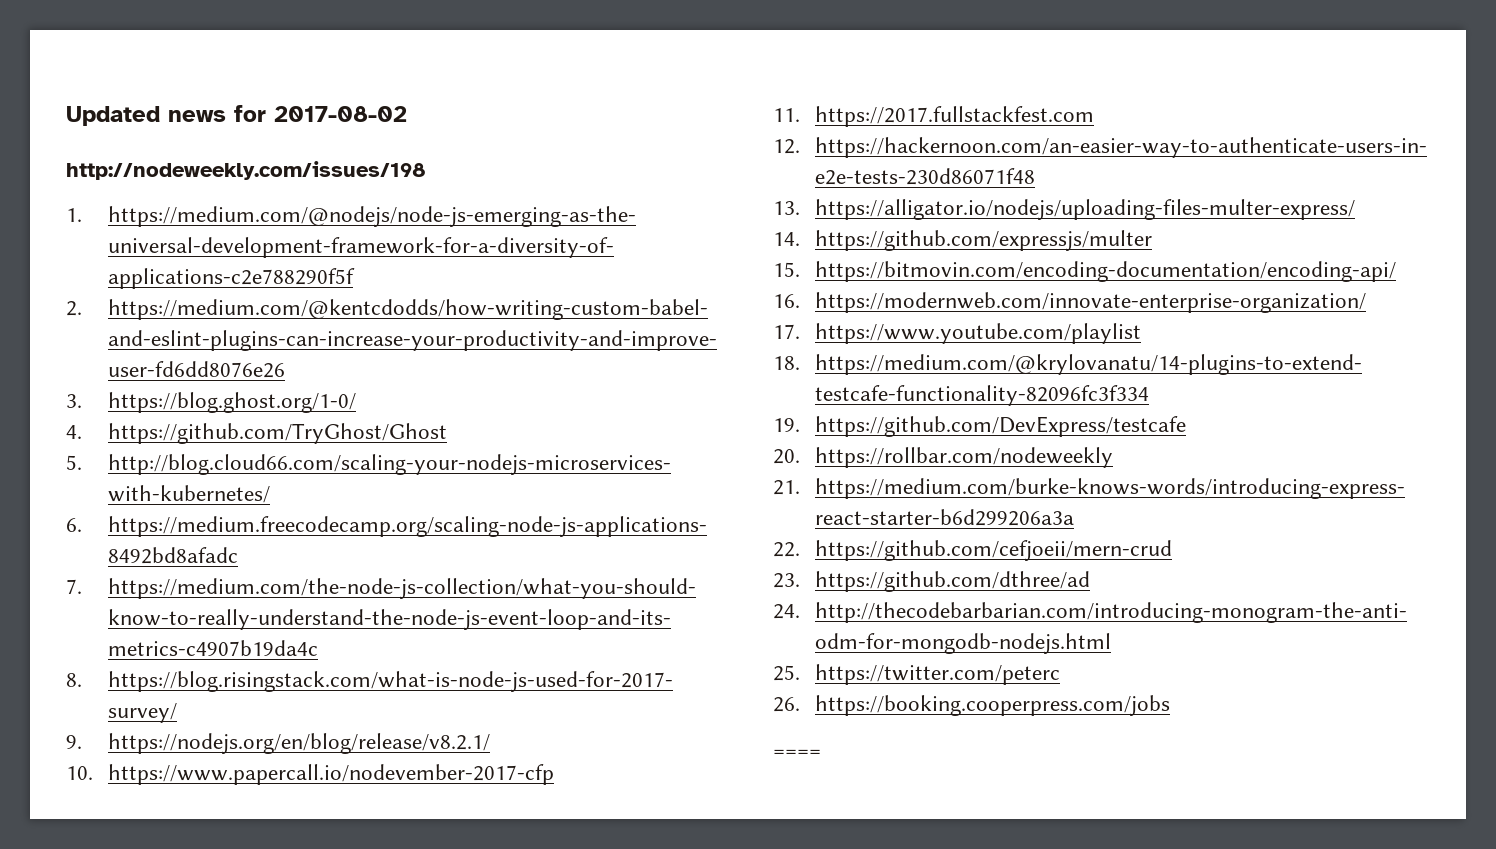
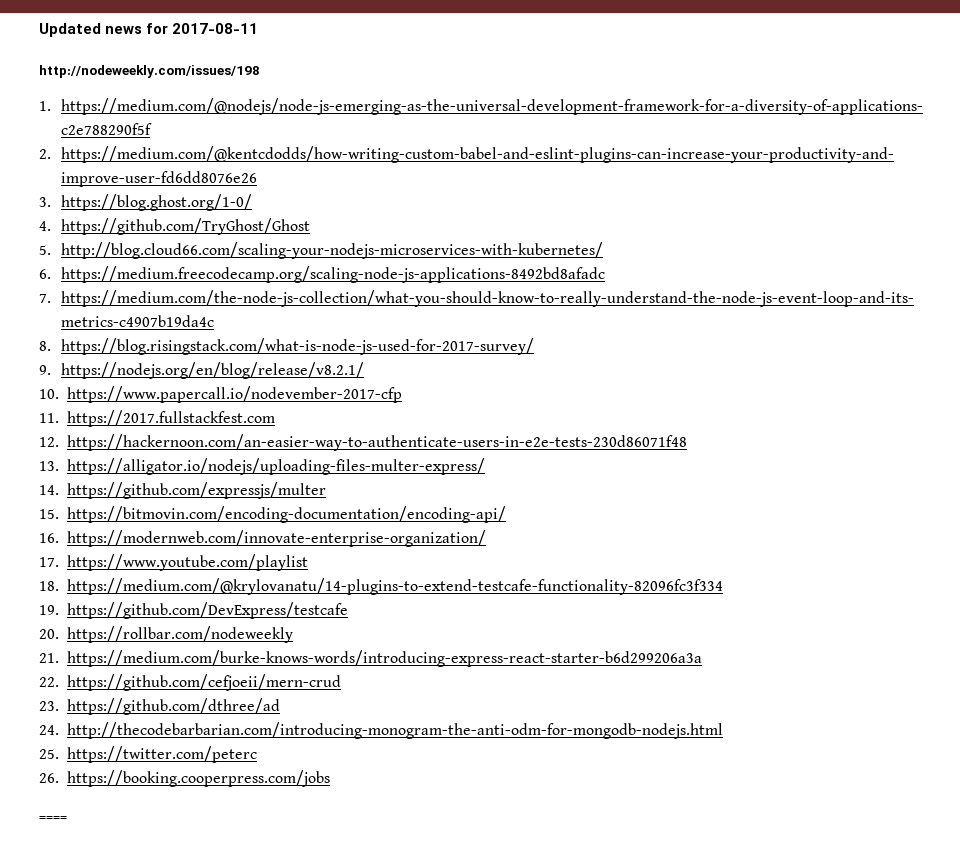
[274,106,407,122] 2017-08-02 -> [172,23,259,34] 2017-08-11

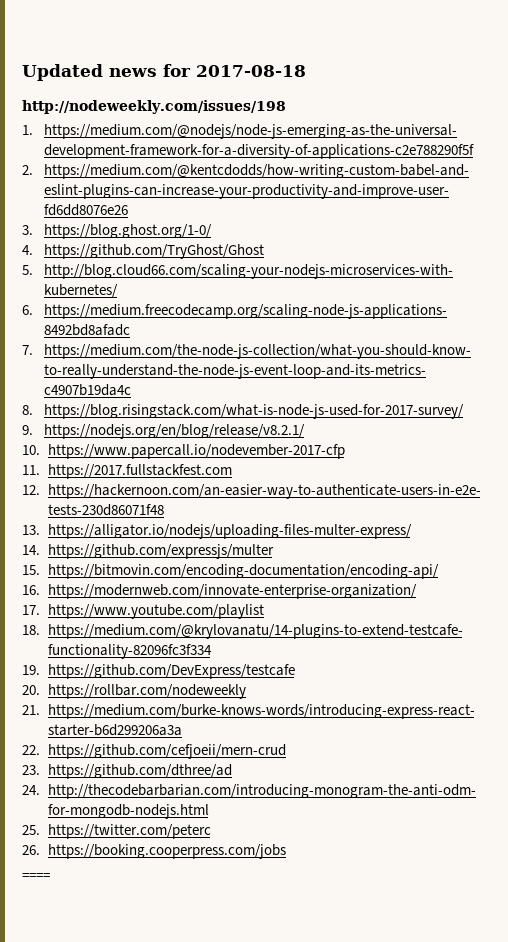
[172,23,259,34] 2017-08-11 -> [196,65,306,77] 2017-08-18

